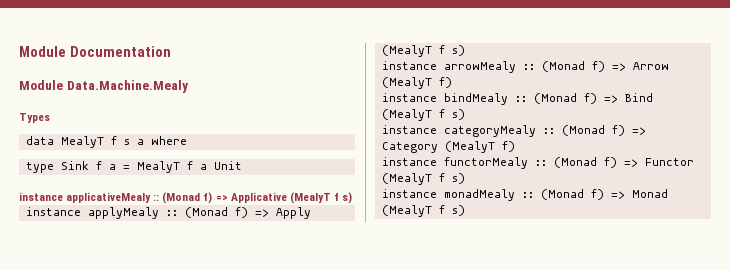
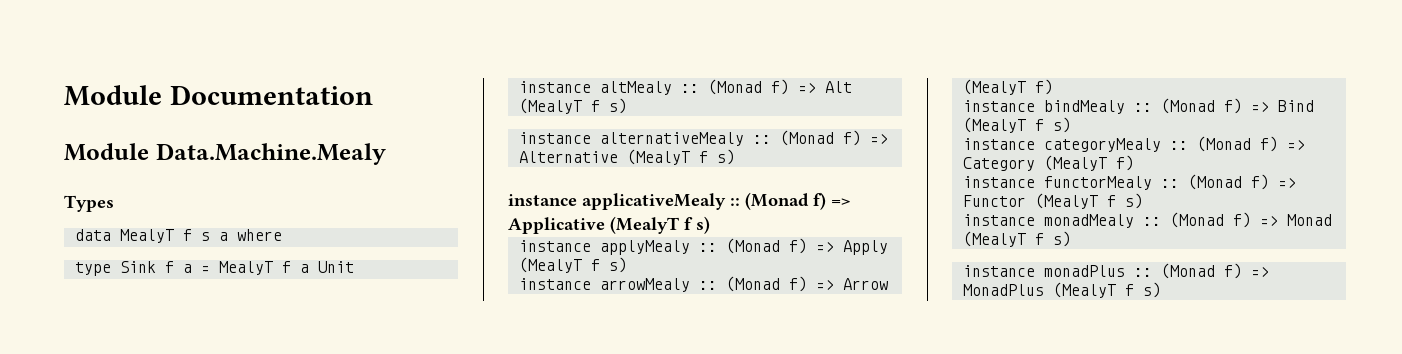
(243, 165) none -> [519,79,853,95] [519,98,628,114] [519,130,889,146] [519,149,736,165] // instance altMealy :: (Monad f) => Alt (MealyT f s) // instance alternativeMealy :: (Monad f) => Alternative (MealyT f s)
(466, 210) none -> [963,263,1270,279] [963,282,1162,298] // instance monadPlus :: (Monad f) => MonadPlus (MealyT f s)

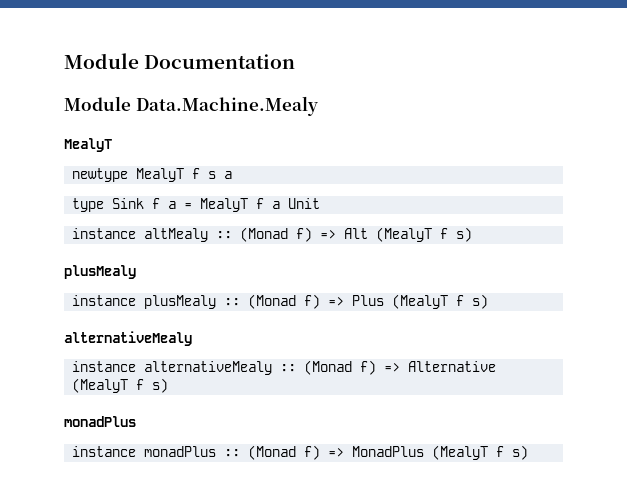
[64,195,114,212] [75,229,112,241] Types // data -> [64,138,112,152] [72,168,129,182] MealyT // newtype
[237,229,283,241] where -> (233, 175) none
(628, 106) none -> [64,265,136,279] [72,294,489,309] [64,331,192,346] // plusMealy // instance plusMealy :: (Monad f) => Plus (MealyT f s) // alternativeMealy
[508,192,850,210] [508,216,710,234] [519,238,889,255] [519,257,628,273] [519,276,889,292] [963,79,1054,95] [963,98,1315,114] [963,117,1072,133] [963,136,1306,152] [963,155,1135,171] [963,174,1297,190] [963,193,1144,209] [963,212,1333,228] [963,231,1072,247] instance applicativeMealy :: (Monad f) => Applicative (MealyT f s) // instance applyMealy :: (Monad f) => Apply (MealyT f s) // instance arrowMealy :: (Monad f) => Arrow (MealyT f) // instance bindMealy :: (Monad f) => Bind (MealyT f s) // instance categoryMealy :: (Monad f) => Category (MealyT f) // instance functorMealy :: (Monad f) => Functor (MealyT f s) // instance monadMealy :: (Monad f) => Monad (MealyT f s) -> [64,416,136,427] monadPlus

